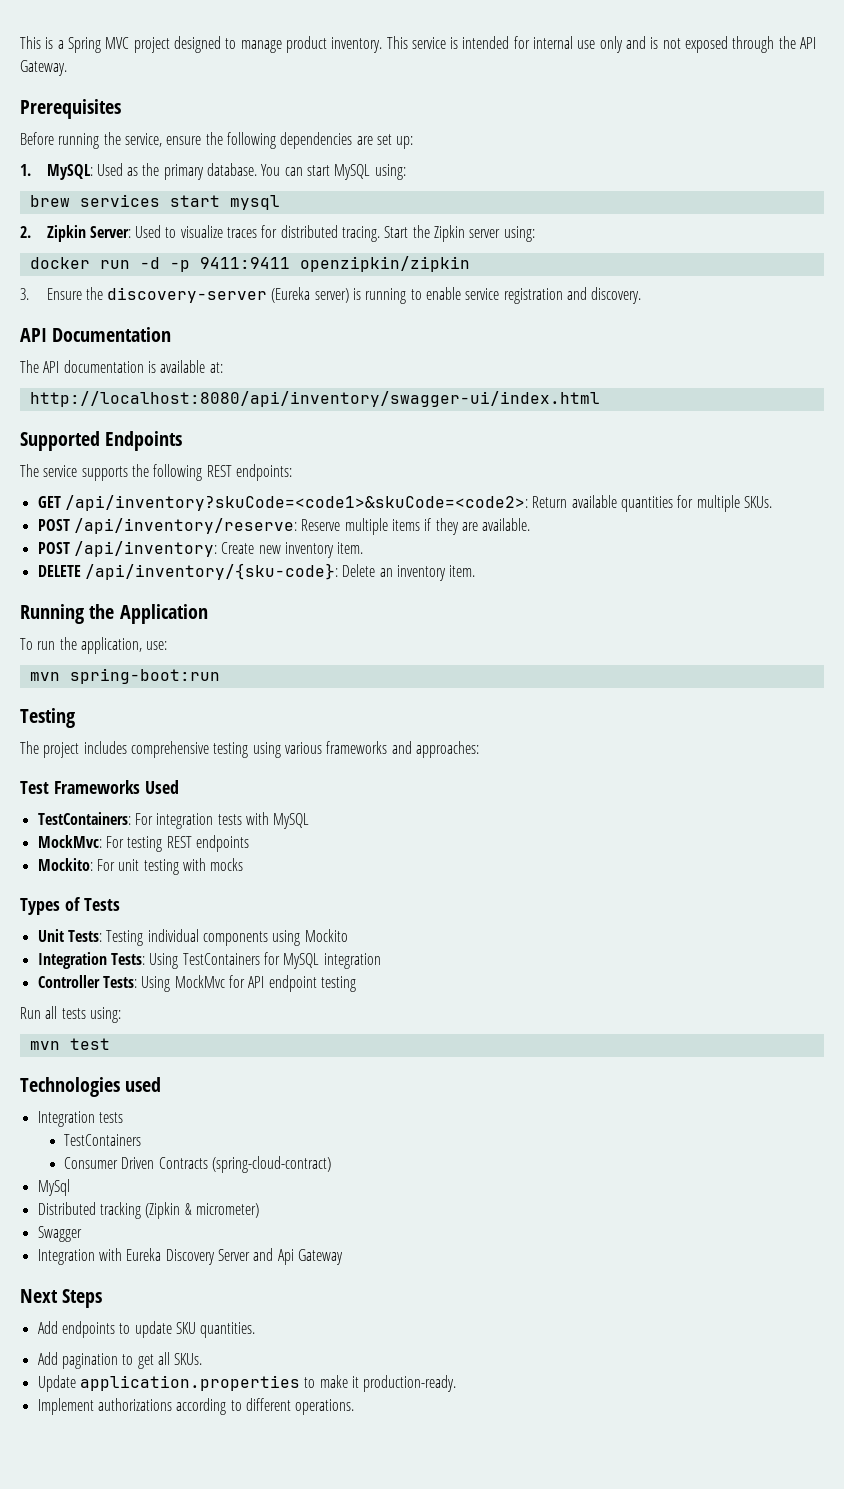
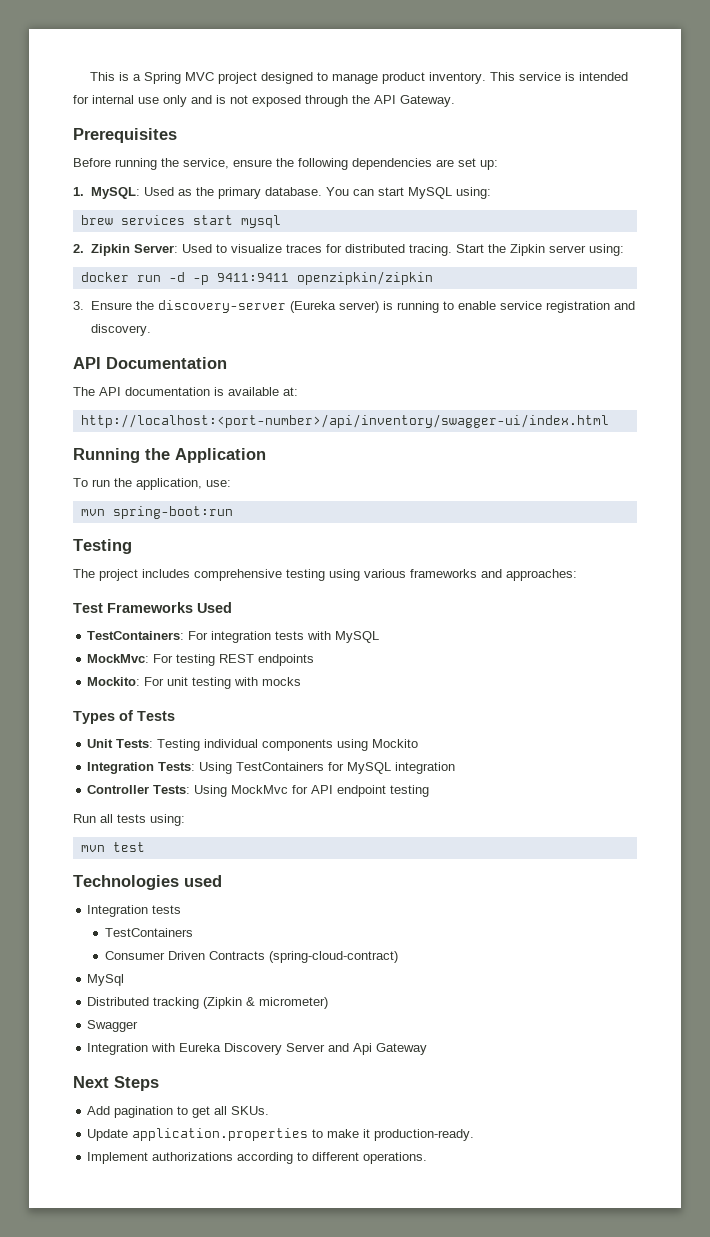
[29,391,600,407] [20,431,183,451] [20,464,292,481] [37,495,772,512] [37,518,531,535] [37,541,364,558] [37,563,476,581] http://localhost:8080/api/inventory/swagger-ui/index.html // Supported Endpoints // The service supports the following REST endpoints: // GET /api/inventory?skuCode=<code1>&skuCode=<code2>: Return available quantities for multiple SKUs. // POST /api/inventory/reserve: Reserve multiple items if they are available. // POST /api/inventory: Create new inventory item. // DELETE /api/inventory/{sku-code}: Delete an inventory item. -> [80,414,609,428] http://localhost:<port-number>/api/inventory/swagger-ui/index.html
[37,1321,256,1338] // Add endpoints to update SKU quantities. -> (159, 1083) none

